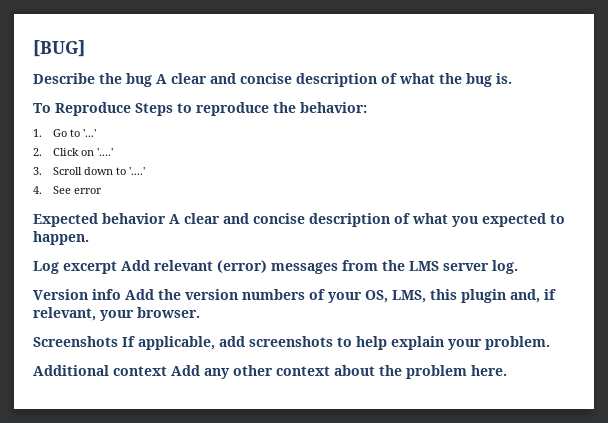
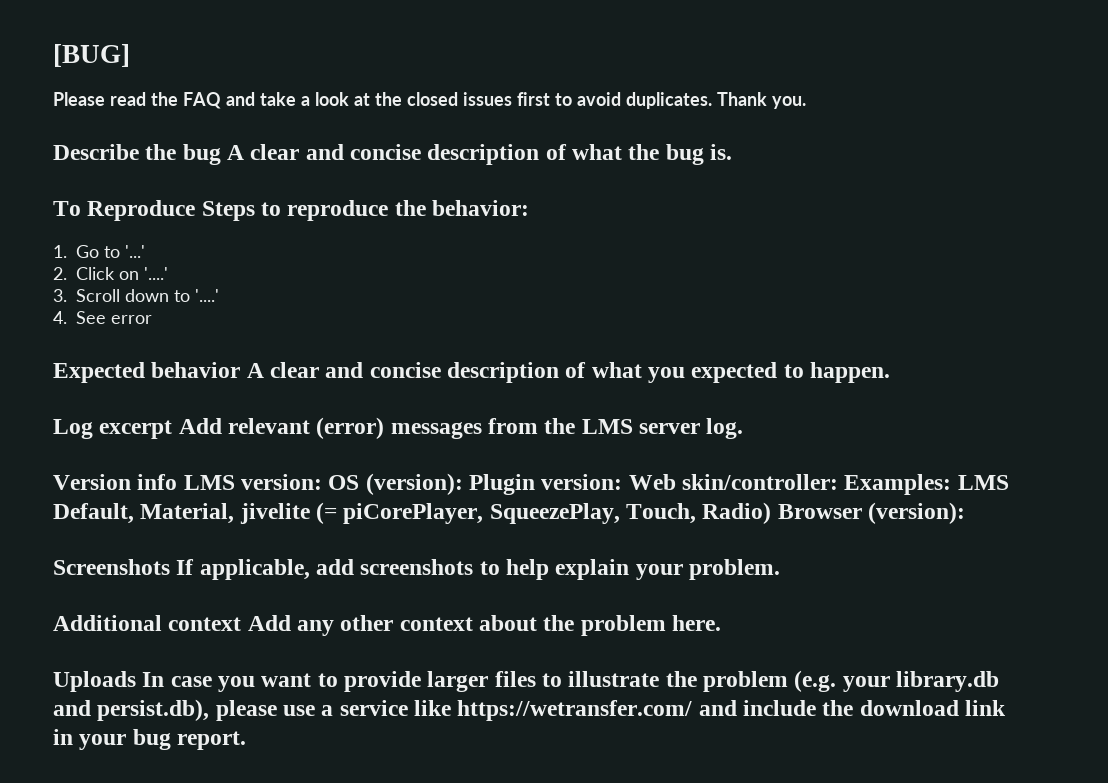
(85, 48) none -> [53,92,806,109] // Please read the FAQ and take a look at the closed issues first to avoid duplicates. Thank you.
[125,289,556,303] [33,307,200,321] Add the version numbers of your OS, LMS, this plugin and, if relevant, your browser. -> [183,473,1009,495] [53,502,966,524] LMS version: OS (version): Plugin version: Web skin/controller: Examples: LMS Default, Material, jivelite (= piCorePlayer, SqueezePlay, Touch, Radio) Browser (version):
(507, 370) none -> [53,670,1000,692] [53,699,1007,721] [53,729,247,750] // Uploads In case you want to provide larger files to illustrate the problem (e.g. your library.db and persist.db), please use a service like https://wetransfer.com/ and include the download link in your bug report.

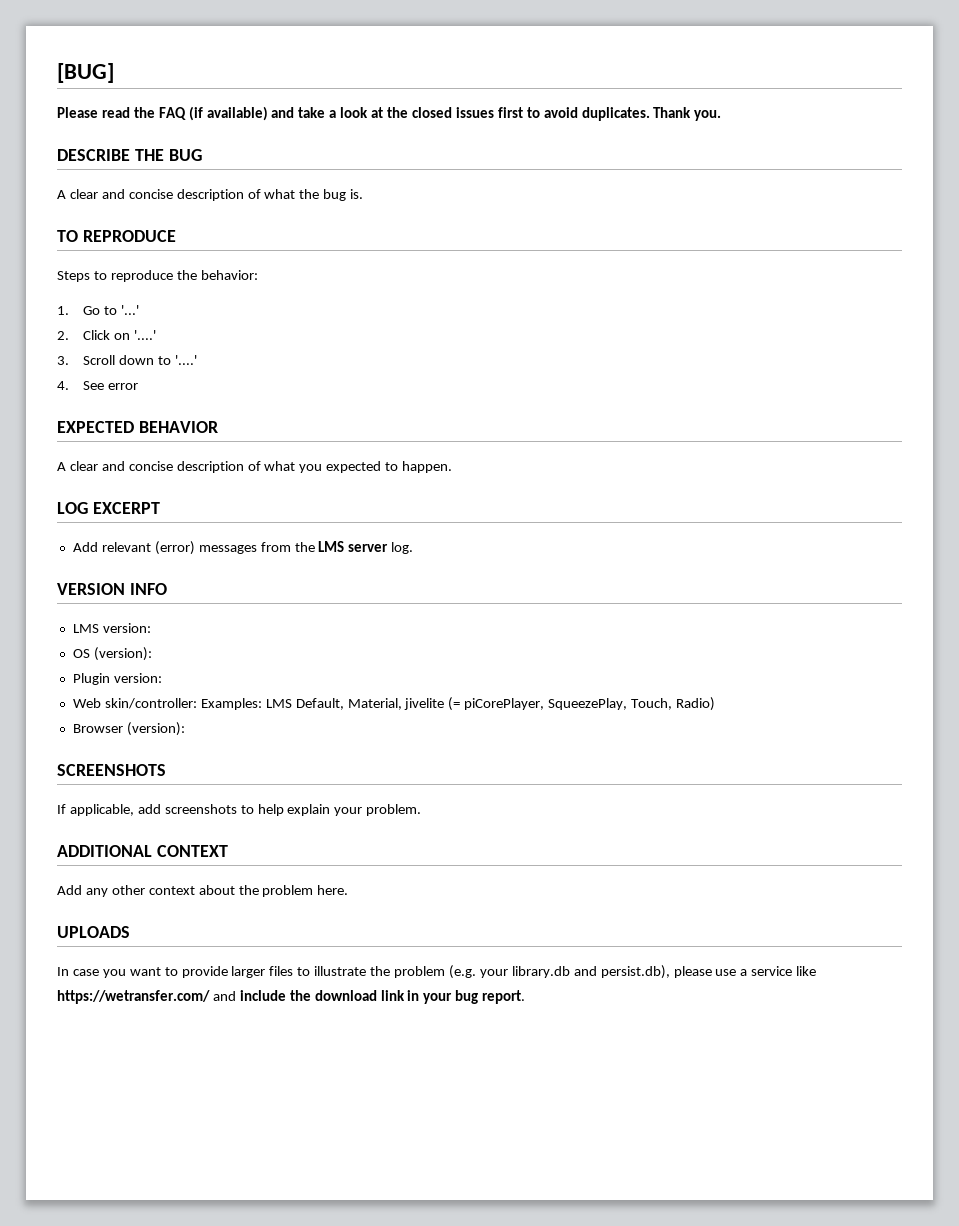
(221, 100) none -> [188,106,268,121] (if available)
[53,144,221,165] Describe the bug -> [57,149,202,161] DESCRIBE THE BUG //
[53,200,196,221] To Reproduce -> [57,230,176,242] TO REPRODUCE //
[53,362,241,383] Expected behavior -> [57,421,218,433] EXPECTED BEHAVIOR //
[53,419,173,439] Log excerpt -> [57,502,160,514] LOG EXCERPT //
[53,474,178,490] Version info -> [57,583,167,595] VERSION INFO //
(323, 482) none -> (151, 628) //
(463, 484) none -> (152, 654) //
(623, 482) none -> (162, 678) //
(772, 513) none -> (716, 704) //
[53,559,170,575] Screenshots -> [57,764,166,776] SCREENSHOTS //
[53,615,242,631] Additional context -> [57,845,228,857] ADDITIONAL CONTEXT //
[53,671,136,692] Uploads -> [57,926,130,938] UPLOADS //

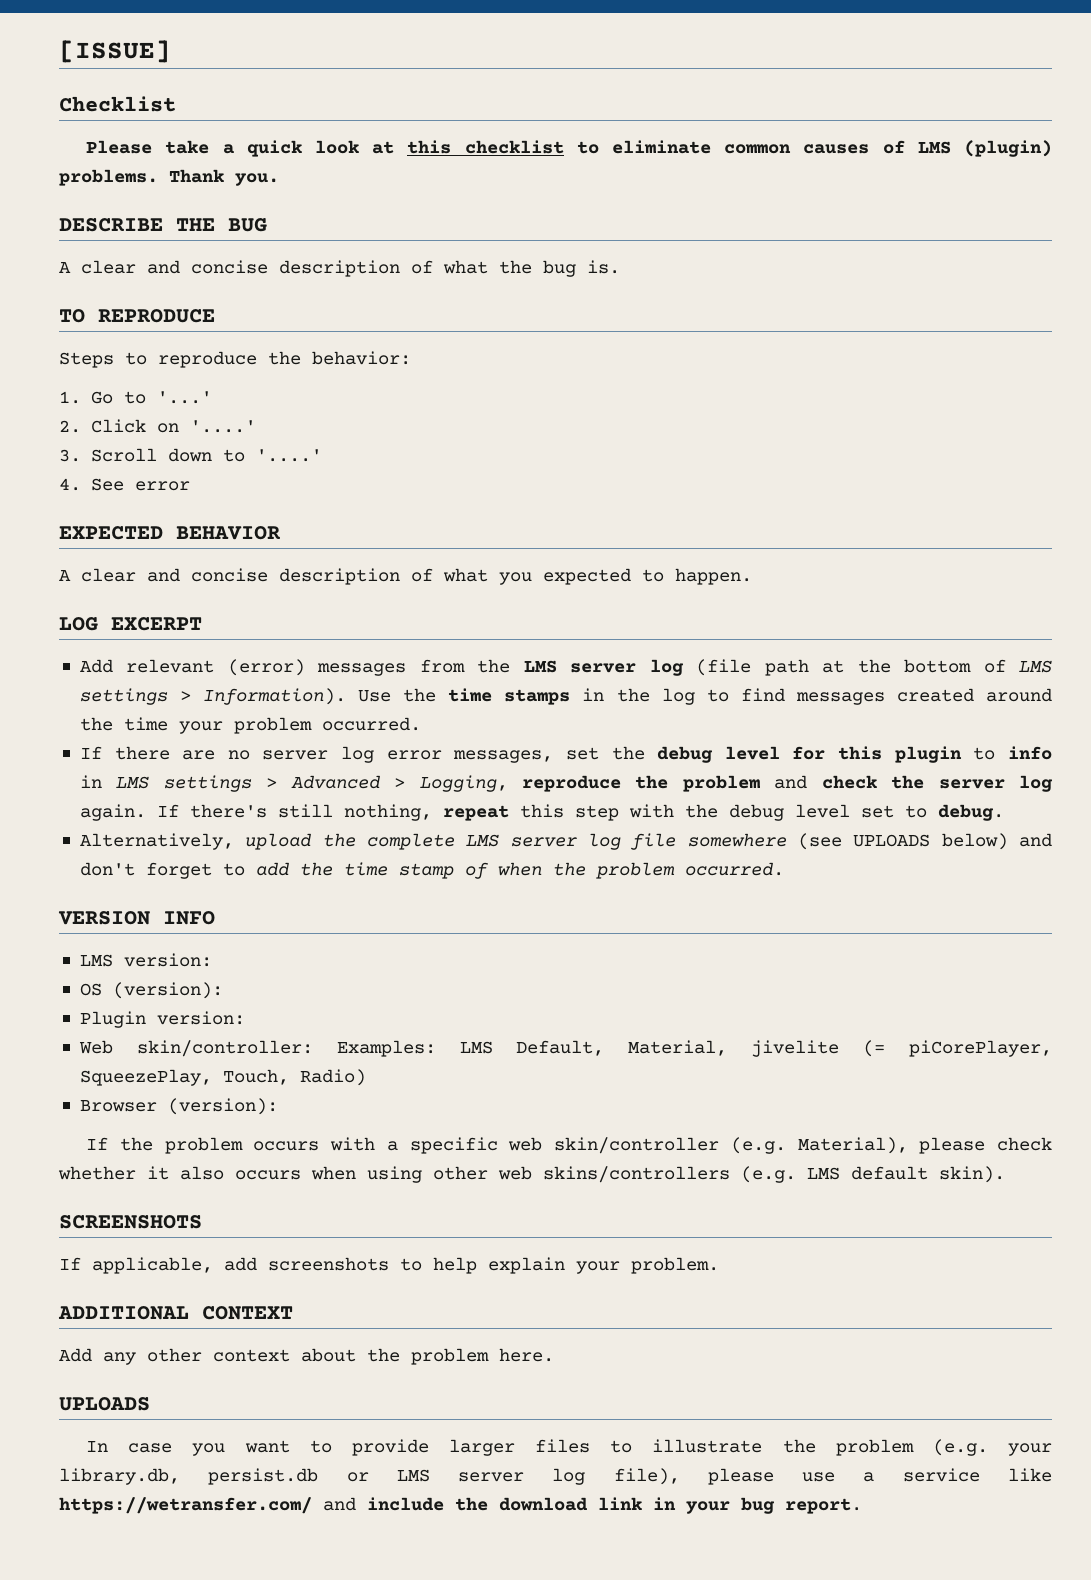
[57,63,114,83] [BUG] -> [59,40,171,63] [59,96,176,112] [ISSUE] // Checklist
[101,106,295,121] read the FAQ (if available) and -> (153, 147) none
(337, 114) none -> [246,140,302,157] quick
[387,107,650,121] the closed issues first to avoid duplicates. -> [407,140,1053,157] [59,169,158,186] this checklist to eliminate common causes of LMS (plugin) problems.
[391,542,414,554] log. -> [649,659,1053,676] [79,688,1052,705] [79,717,421,734] [79,746,1053,763] [79,775,1054,792] [79,804,1004,821] [79,833,1053,850] [79,862,784,879] log (file path at the bottom of LMS settings > Information). Use the time stamps in the log to find messages created around the time your problem occurred. // If there are no server log error messages, set the debug level for this plugin to info in LMS settings > Advanced > Logging, reproduce the problem and check the server log again. If there's still nothing, repeat this step with the debug level set to debug. // Alternatively, upload the complete LMS server log file somewhere (see UPLOADS below) and don't forget to add the time stamp of when the problem occurred.
(185, 729) none -> [86,1137,1052,1154] [58,1166,1005,1183] // If the problem occurs with a specific web skin/controller (e.g. Material), please check whether it also occurs when using other web skins/controllers (e.g. LMS default skin).
[511,965,670,979] library.db and persist.db), -> [59,1468,680,1485] library.db, persist.db or LMS server log file),

